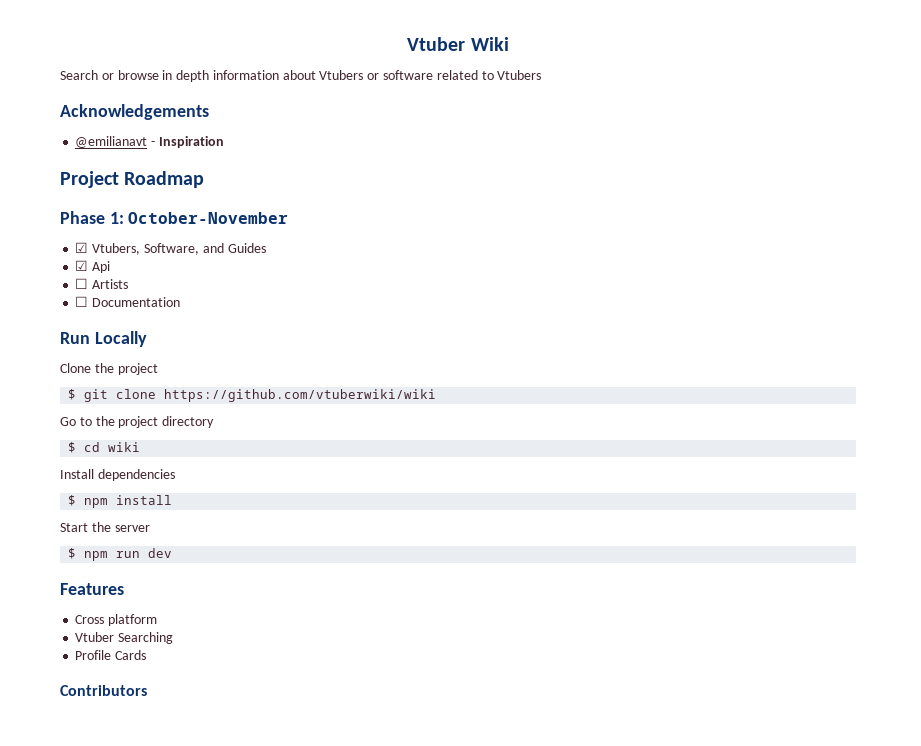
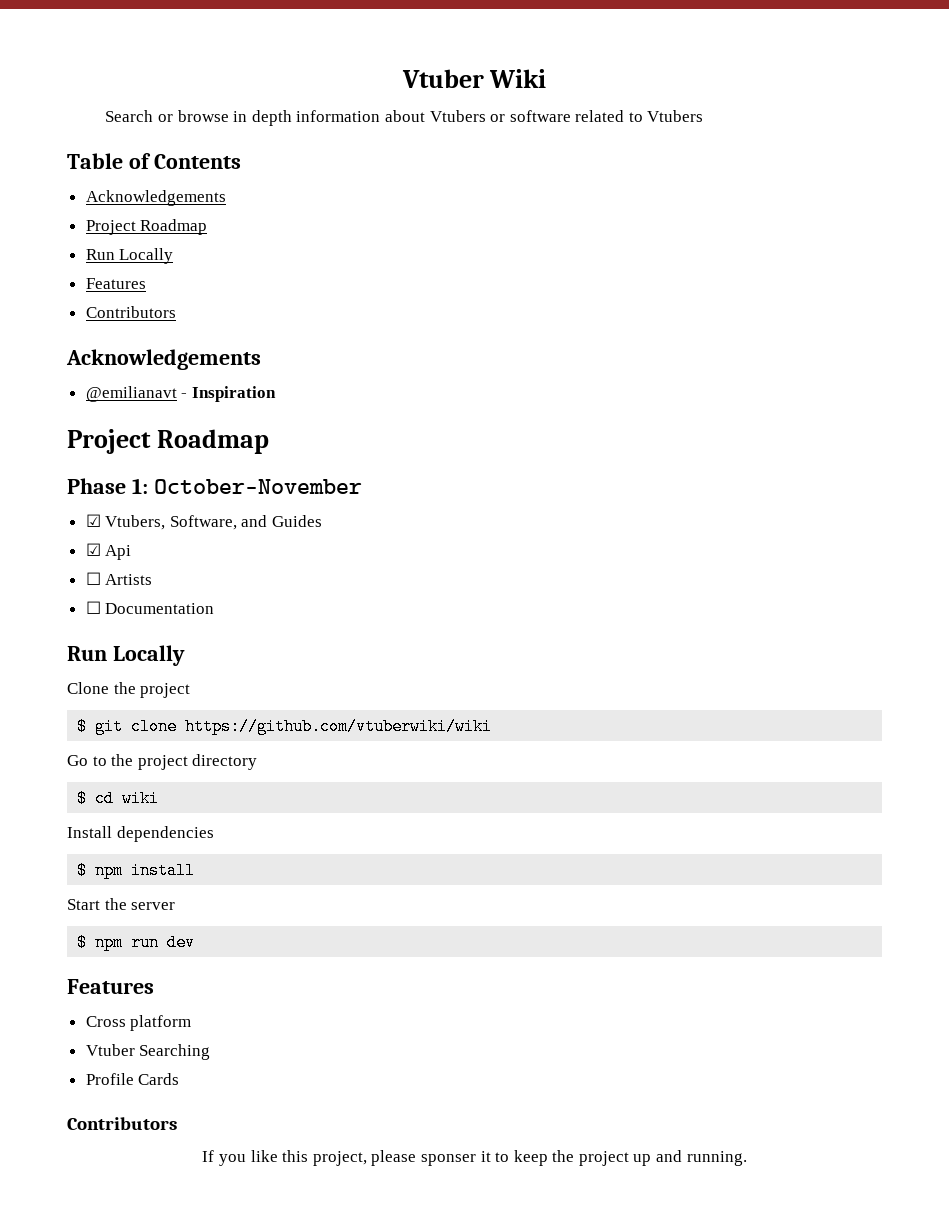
(542, 75) none -> [67,153,241,169] [85,190,226,206] [85,219,208,235] [85,248,174,264] [85,278,146,289] [85,306,176,318] // Table of Contents // Acknowledgements // Project Roadmap // Run Locally // Features // Contributors
(147, 690) none -> [202,1150,747,1166] // If you like this project, please sponser it to keep the project up and running.

